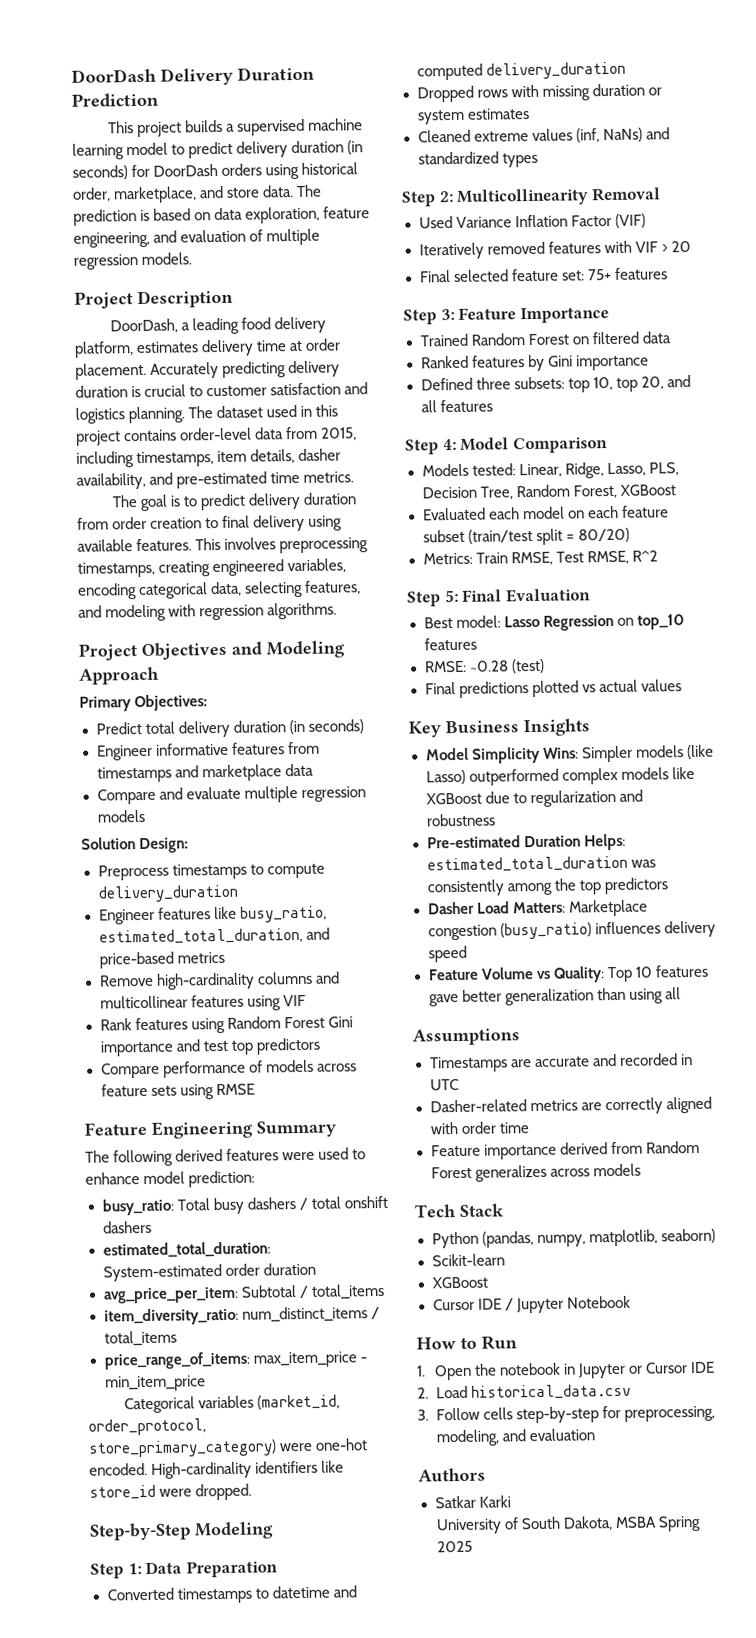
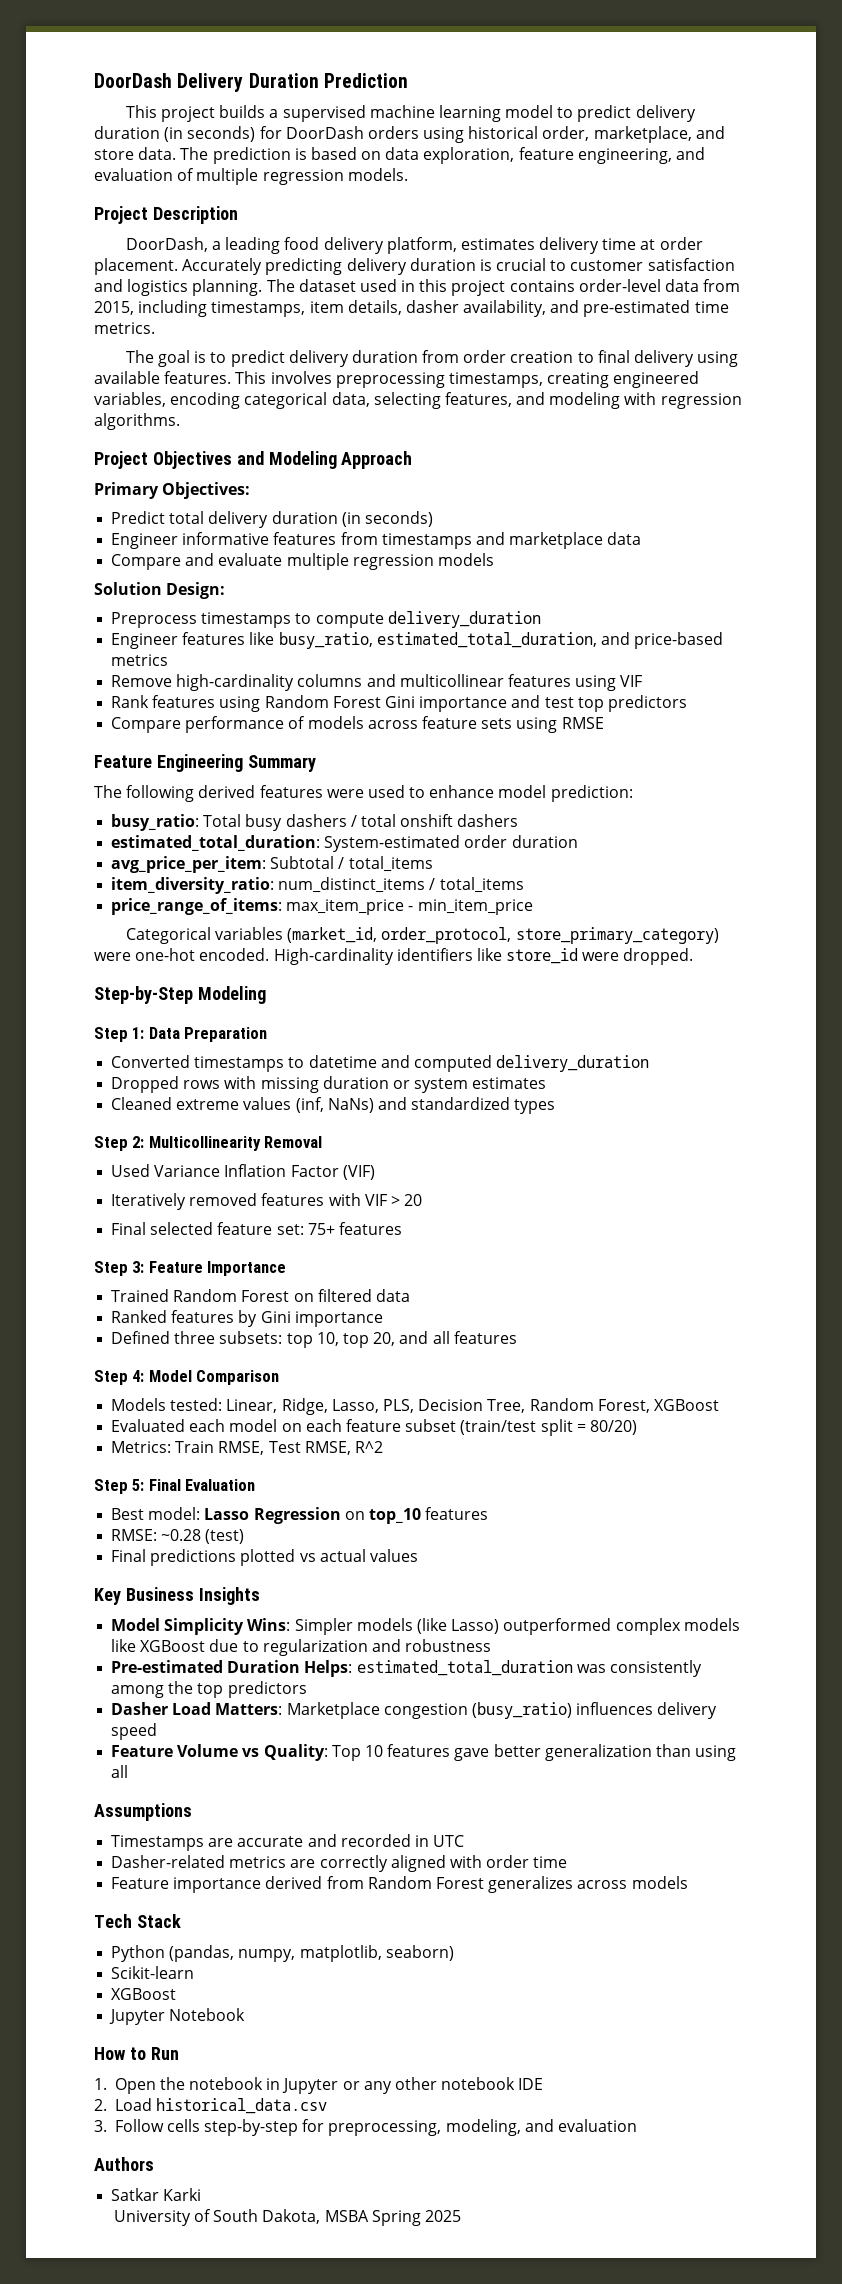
[432,1298,514,1311] Cursor IDE / -> (177, 1994) none
[644,1362,688,1374] Cursor -> [363,2077,516,2094] any other notebook

